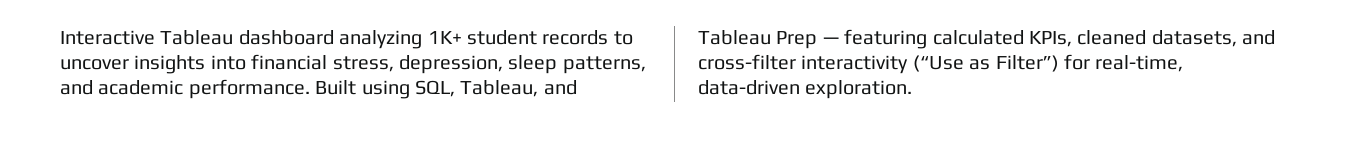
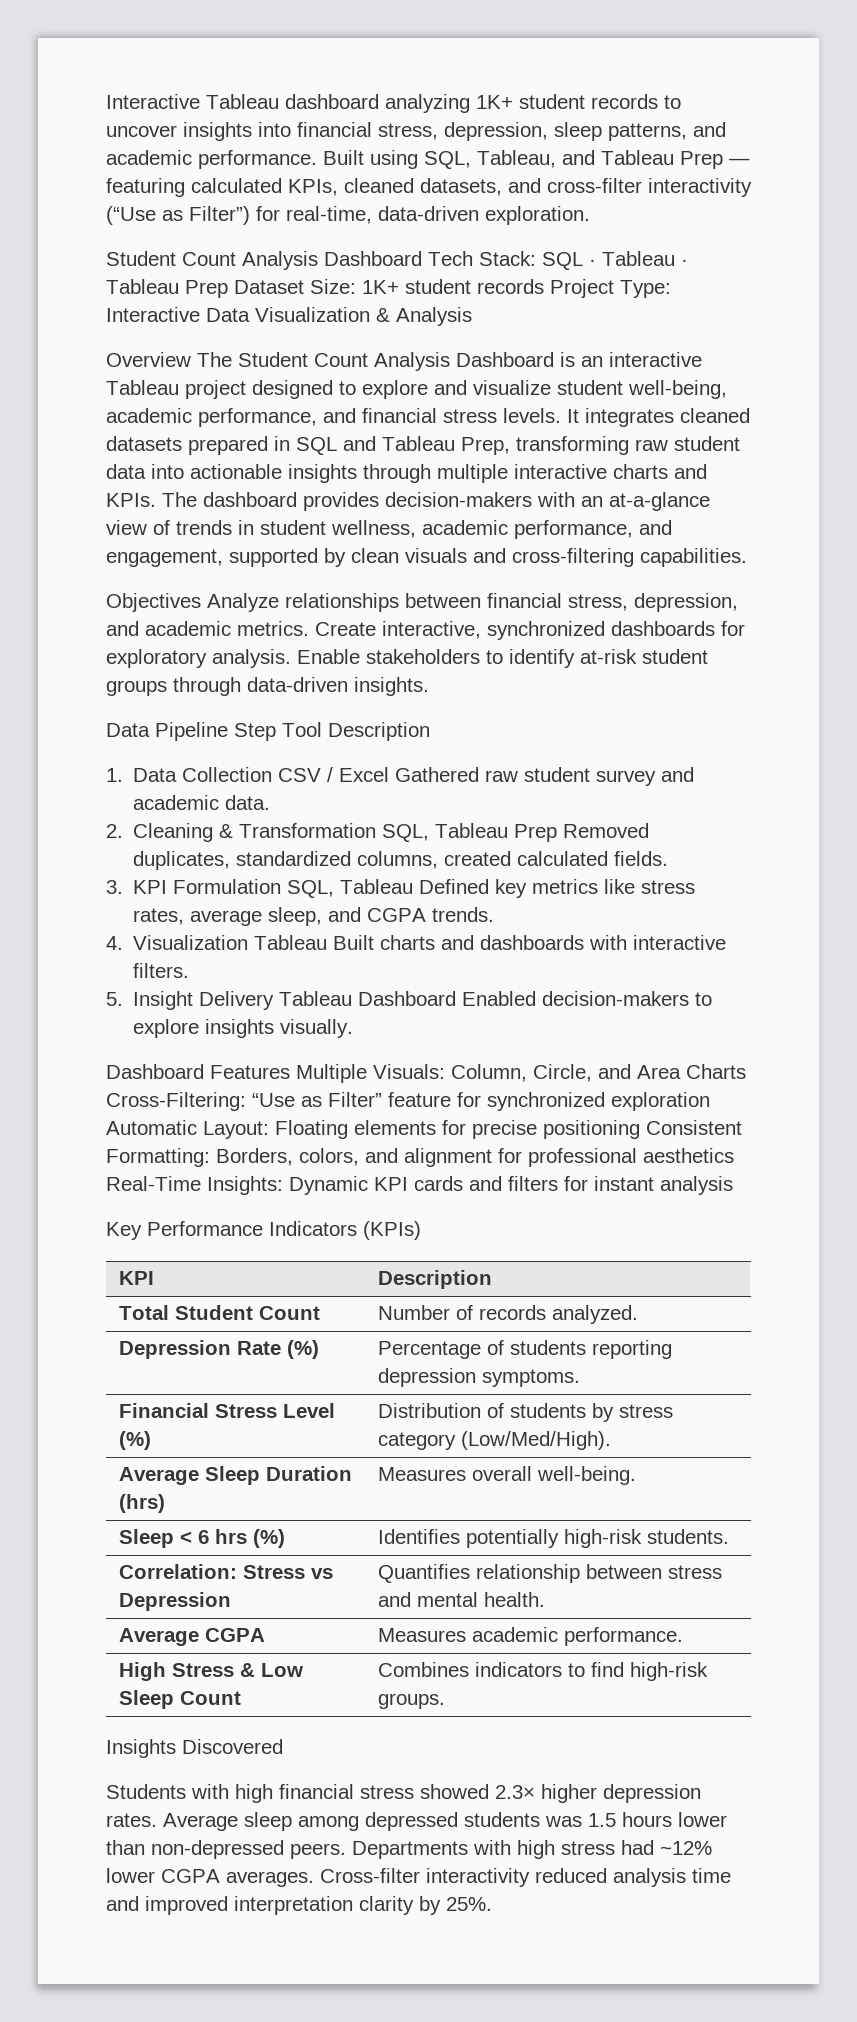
(913, 89) none -> [106,251,688,270] [106,279,671,298] [106,307,472,326] [106,352,702,371] [106,380,727,399] [106,408,750,427] [106,436,740,455] [106,464,707,483] [106,492,710,511] [106,520,672,539] [106,548,747,567] [106,593,738,612] [106,621,745,640] [106,649,708,668] [106,677,429,696] [106,722,430,741] [106,767,695,786] [133,795,271,810] [106,823,650,842] [133,851,669,870] [106,879,696,898] [133,907,495,926] [106,935,727,950] [133,963,190,978] [106,991,713,1010] [133,1019,354,1038] [106,1064,746,1083] [106,1092,710,1111] [106,1120,742,1139] [106,1148,734,1167] [106,1176,733,1195] [106,1221,421,1240] [118,1271,154,1285] [377,1270,492,1289] [118,1305,320,1320] [377,1305,638,1324] [118,1340,319,1359] [377,1340,672,1359] [377,1368,580,1387] [118,1403,335,1418] [118,1431,151,1450] [377,1403,673,1422] [377,1431,611,1450] [118,1466,352,1485] [118,1494,165,1513] [377,1466,636,1485] [118,1529,285,1548] [377,1529,729,1548] [118,1564,333,1579] [118,1592,231,1611] [377,1564,722,1583] [377,1592,545,1607] [118,1628,265,1646] [377,1627,683,1646] [118,1662,303,1681] [118,1690,241,1709] [377,1662,708,1681] [377,1693,445,1709] [106,1739,283,1758] [106,1784,701,1803] [106,1812,727,1831] [106,1840,712,1859] [106,1868,731,1887] [106,1896,492,1915] // Student Count Analysis Dashboard Tech Stack: SQL · Tableau · Tableau Prep Dataset Size: 1K+ student records Project Type: Interactive Data Visualization & Analysis // Overview The Student Count Analysis Dashboard is an interactive Tableau project designed to explore and visualize student well-being, academic performance, and financial stress levels. It integrates cleaned datasets prepared in SQL and Tableau Prep, transforming raw student data into actionable insights through multiple interactive charts and KPIs. The dashboard provides decision-makers with an at-a-glance view of trends in student wellness, academic performance, and engagement, supported by clean visuals and cross-filtering capabilities. // Objectives Analyze relationships between financial stress, depression, and academic metrics. Create interactive, synchronized dashboards for exploratory analysis. Enable stakeholders to identify at-risk student groups through data-driven insights. // Data Pipeline Step Tool Description // 1. Data Collection CSV / Excel Gathered raw student survey and academic data. // 2. Cleaning & Transformation SQL, Tableau Prep Removed duplicates, standardized columns, created calculated fields. // 3. KPI Formulation SQL, Tableau Defined key metrics like stress rates, average sleep, and CGPA trends. // 4. Visualization Tableau Built charts and dashboards with interactive filters. // 5. Insight Delivery Tableau Dashboard Enabled decision-makers to explore insights visually. // Dashboard Features Multiple Visuals: Column, Circle, and Area Charts Cross-Filtering: “Use as Filter” feature for synchronized exploration Automatic Layout: Floating elements for precise positioning Consistent Formatting: Borders, colors, and alignment for professional aesthetics Real-Time Insights: Dynamic KPI cards and filters for instant analysis // Key Performance Indicators (KPIs) // KPI | Description // Total Student Count | Number of records analyzed. // Depression Rate (%) | Percentage of students reporting depression symptoms. // Financial Stress Level (%) | Distribution of students by stress category (Low/Med/High). // Average Sleep Duration (hrs) | Measures overall well-being. // Sleep < 6 hrs (%) | Identifies potentially high-risk students. // Correlation: Stress vs Depression | Quantifies relationship between stress and mental health. // Average CGPA | Measures academic performance. // High Stress & Low Sleep Count | Combines indicators to find high-risk groups. // Insights Discovered // Students with high financial stress showed 2.3× higher depression rates. Average sleep among depressed students was 1.5 hours lower than non-depressed peers. Departments with high stress had ~12% lower CGPA averages. Cross-filter interactivity reduced analysis time and improved interpretation clarity by 25%.

